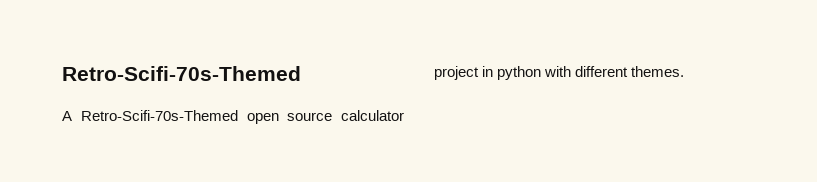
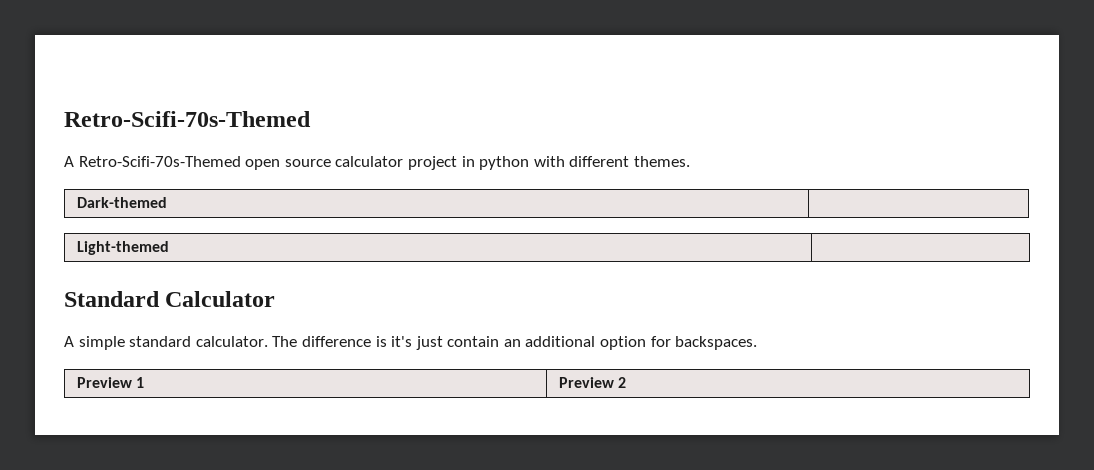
(685, 71) none -> [77,197,168,208] [77,241,170,255] [64,291,276,307] [64,336,758,350] [77,377,145,388] [559,377,627,388] // Dark-themed | // Light-themed | // Standard Calculator // A simple standard calculator. The difference is it's just contain an additional option for backspaces. // Preview 1 | Preview 2

